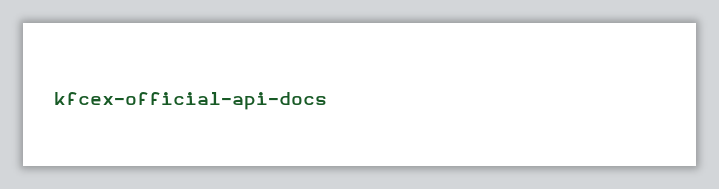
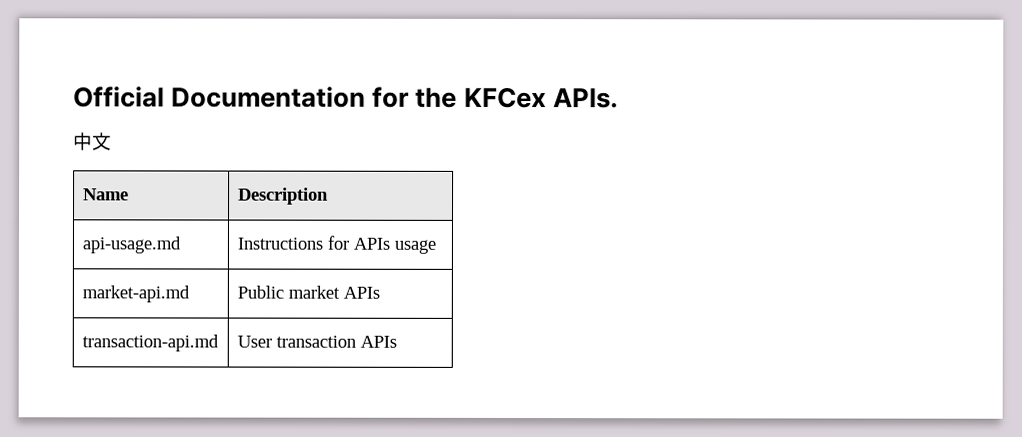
[54,92,327,110] kfcex-official-api-docs -> [73,86,618,109] [73,132,112,151] [82,188,129,201] [237,187,329,205] [81,236,181,254] [236,235,436,254] [81,285,190,303] [236,285,380,299] [81,334,219,352] [236,335,397,348] Official Documentation for the KFCex APIs. // 中文 // Name | Description // api-usage.md | Instructions for APIs usage // market-api.md | Public market APIs // transaction-api.md | User transaction APIs

